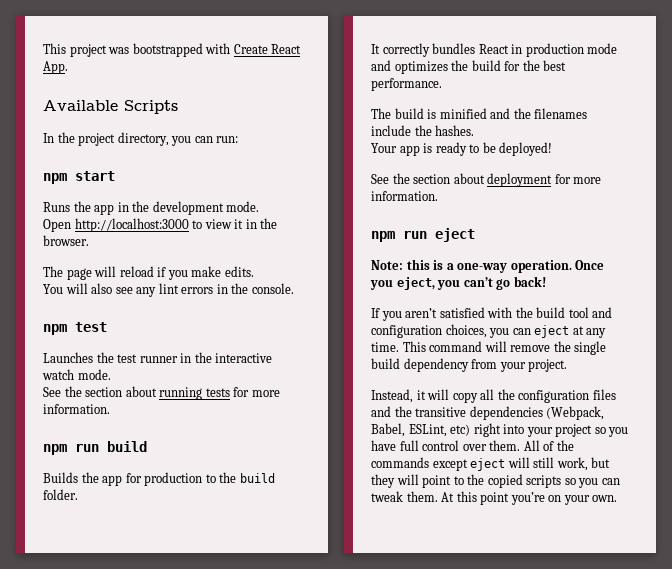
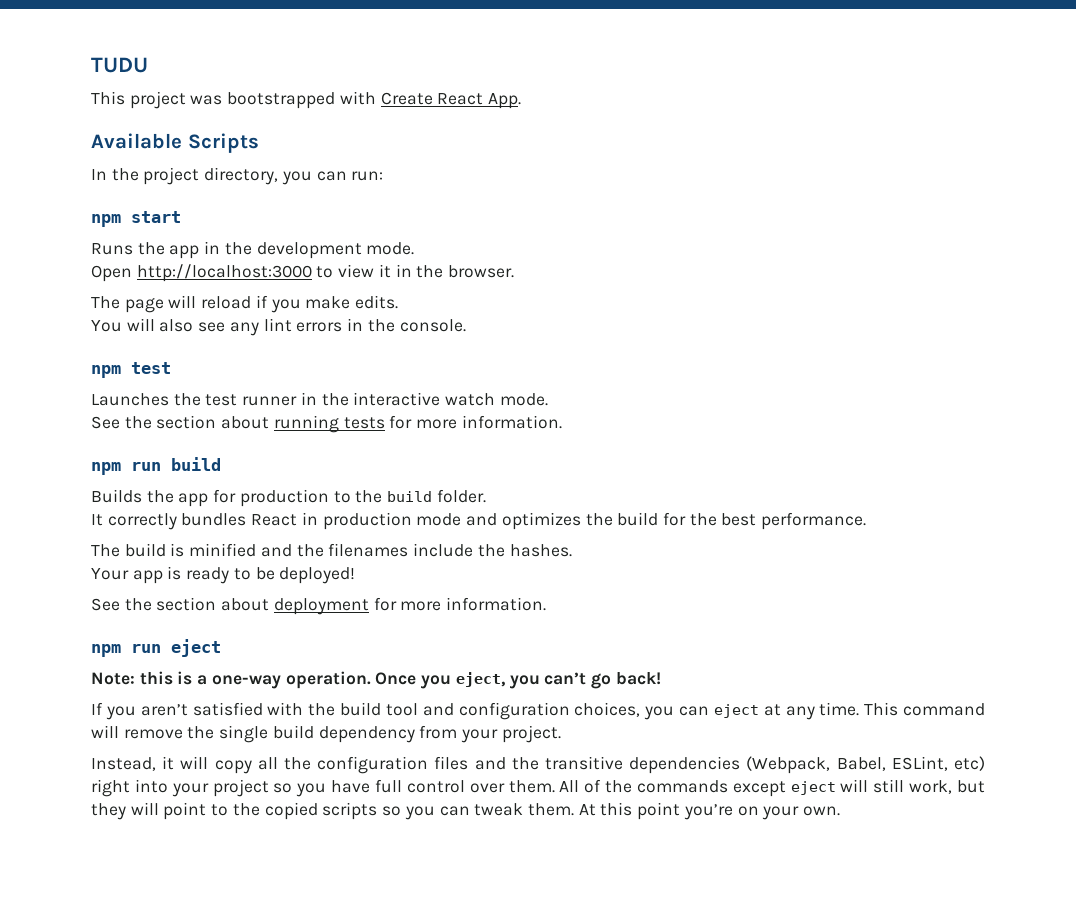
(43, 48) none -> [91,57,148,73] TUDU //

